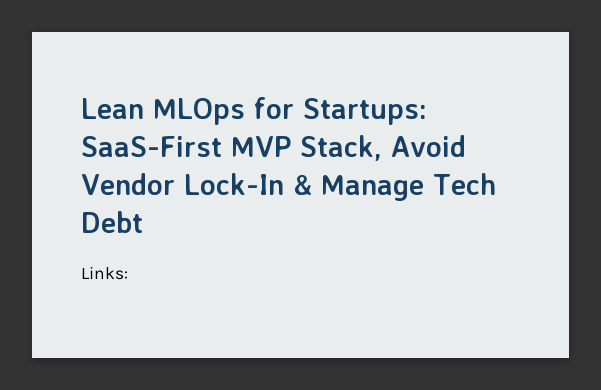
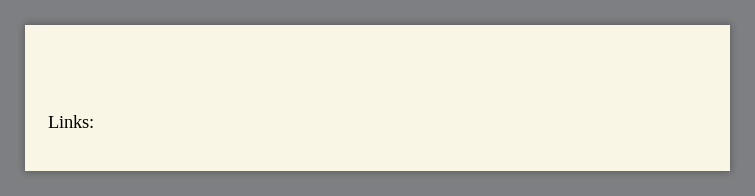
[81,97,427,125] [81,135,466,161] [81,173,497,201] [81,211,143,233] Lean MLOps for Startups: SaaS-First MVP Stack, Avoid Vendor Lock-In & Manage Tech Debt // -> (48, 121) none

